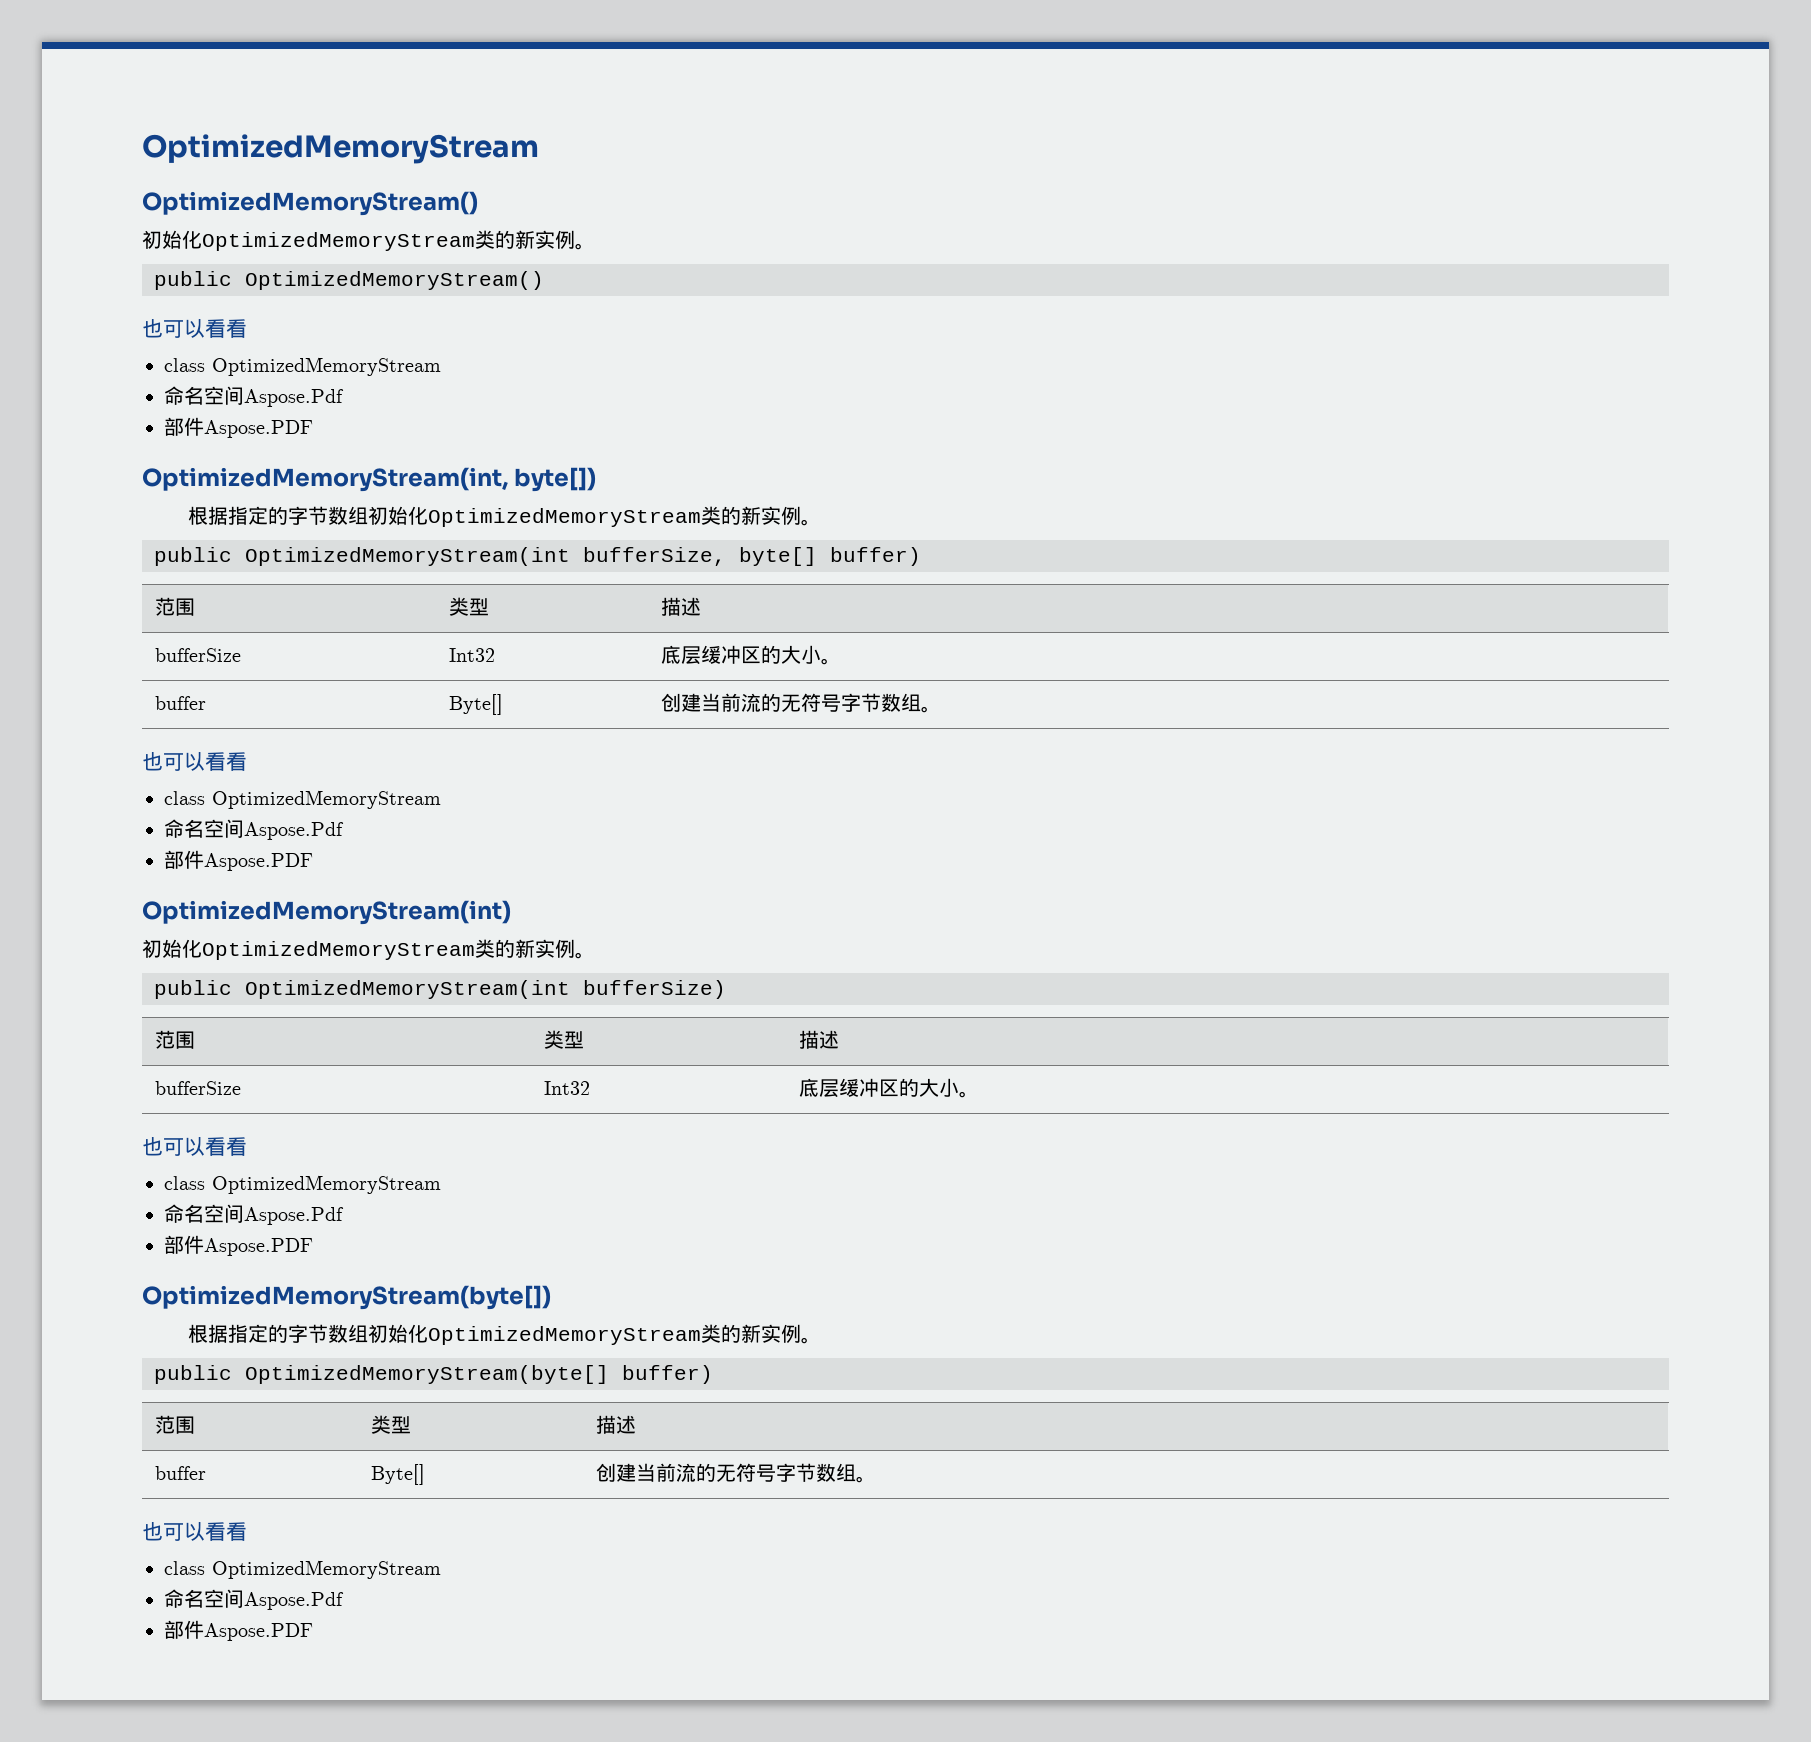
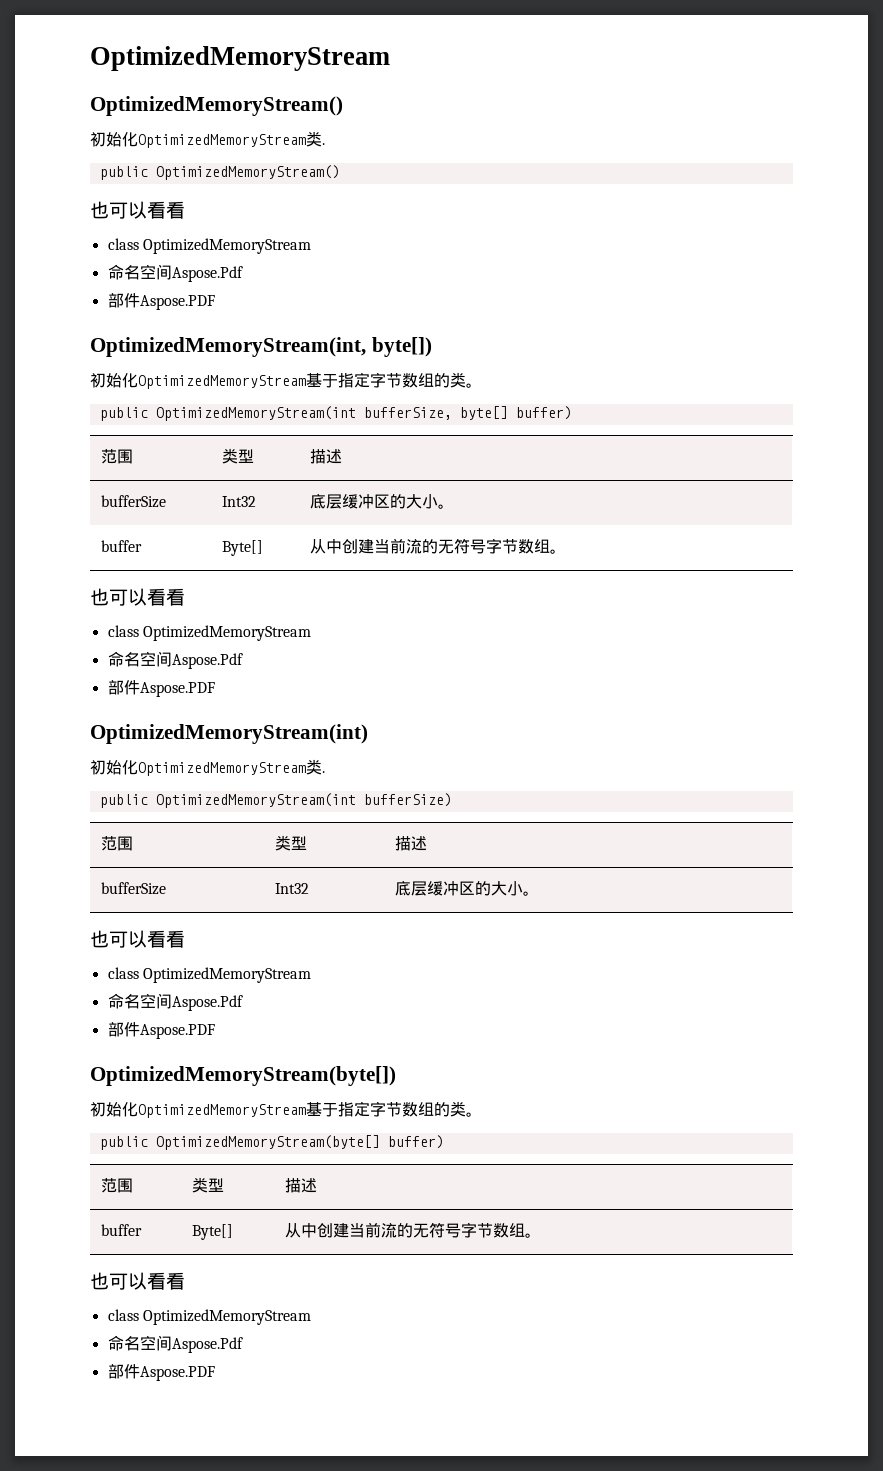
[495,230,595,250] 的新实例。 -> [322,143,325,145] .
[188,506,802,527] 根据指定的字节数组初始化OptimizedMemoryStream类的新实例 -> [90,372,466,389] 初始化OptimizedMemoryStream基于指定字节数组的类
(504, 704) none -> [310,539,343,554] 从中
[495,939,595,959] 的新实例。 -> [322,771,325,773] .
[188,1324,802,1345] 根据指定的字节数组初始化OptimizedMemoryStream类的新实例 -> [90,1101,466,1118] 初始化OptimizedMemoryStream基于指定字节数组的类
(426, 1474) none -> [285,1223,318,1238] 从中

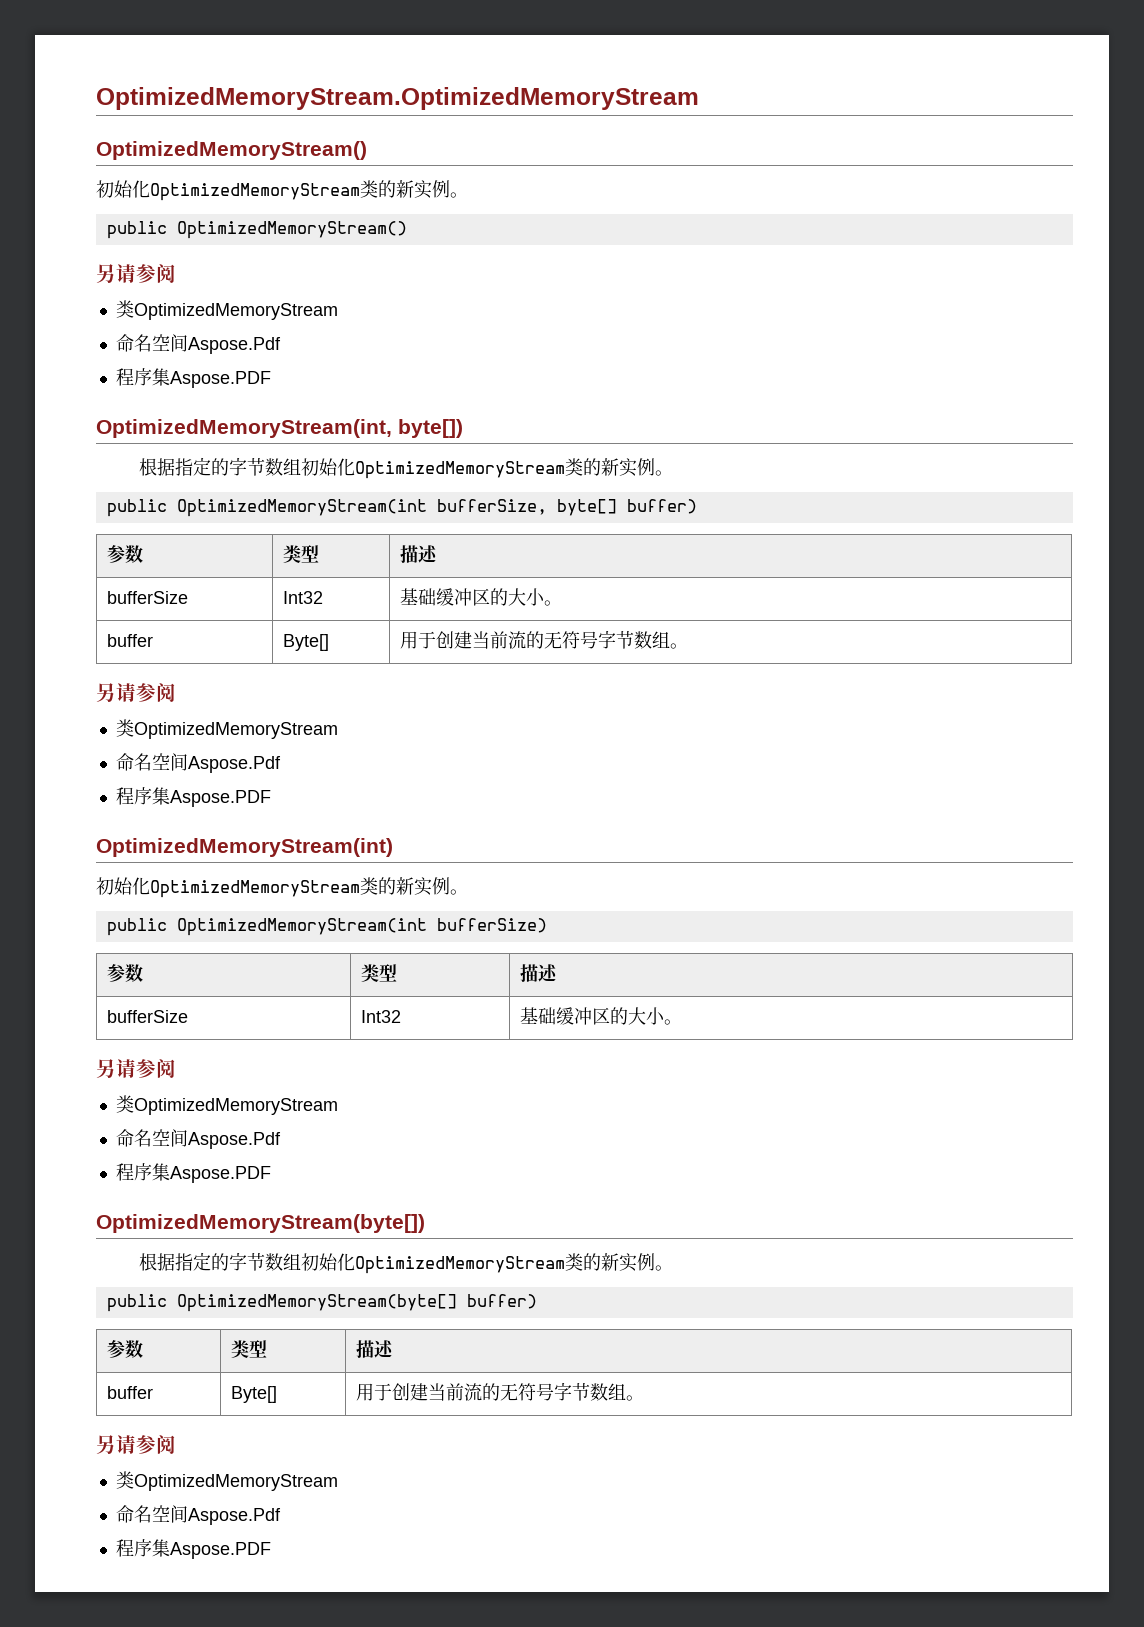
[90,46,390,71] OptimizedMemoryStream -> [96,87,699,110] OptimizedMemoryStream.OptimizedMemoryStream
[322,143,325,145] . -> [378,180,468,199] 的新实例。
[90,201,185,219] [107,238,311,254] [107,264,243,282] [107,293,140,308] 也可以看看 // class OptimizedMemoryStream // 命名空间Aspose.Pdf // 部件 -> [96,264,176,283] [115,300,338,320] [115,334,281,354] [115,368,170,386] 另请参阅 // 类OptimizedMemoryStream // 命名空间Aspose.Pdf // 程序集
[90,372,466,389] 初始化OptimizedMemoryStream基于指定字节数组的类 -> [139,457,656,479] 根据指定的字节数组初始化OptimizedMemoryStream类的新实例
[101,449,134,464] [222,448,255,464] [310,449,343,464] [101,495,167,508] [222,496,257,507] [310,494,343,509] 范围 | 类型 | 描述 // bufferSize | Int32 | 底层 -> [106,545,143,563] [282,545,319,563] [399,545,438,563] [106,591,188,604] [282,591,323,604] [399,588,436,606] 参数 | 类型 | 描述 // bufferSize | Int32 | 基础
[310,538,567,554] [90,588,185,606] [107,625,311,641] [107,651,243,669] [107,680,140,695] 从中创建当前流的无符号字节数组。 // 也可以看看 // class OptimizedMemoryStream // 命名空间Aspose.Pdf // 部件 -> [399,630,688,649] [96,683,176,702] [115,719,338,739] [115,753,281,773] [115,787,170,805] 用于创建当前流的无符号字节数组。 // 另请参阅 // 类OptimizedMemoryStream // 命名空间Aspose.Pdf // 程序集
[322,771,325,773] . -> [378,877,468,896] 的新实例。
[101,836,134,851] [275,835,308,851] [395,836,428,851] [101,882,167,895] [275,883,310,894] [395,881,540,896] [90,930,185,948] [107,967,311,983] [107,993,243,1011] [107,1022,140,1037] 范围 | 类型 | 描述 // bufferSize | Int32 | 底层缓冲区的大小。 // 也可以看看 // class OptimizedMemoryStream // 命名空间Aspose.Pdf // 部件 -> [106,964,143,982] [360,964,397,982] [519,964,558,982] [106,1010,188,1023] [360,1010,401,1023] [519,1007,682,1025] [96,1059,176,1078] [115,1095,338,1115] [115,1129,281,1149] [115,1163,170,1181] 参数 | 类型 | 描述 // bufferSize | Int32 | 基础缓冲区的大小。 // 另请参阅 // 类OptimizedMemoryStream // 命名空间Aspose.Pdf // 程序集
[90,1101,466,1118] 初始化OptimizedMemoryStream基于指定字节数组的类 -> [139,1252,656,1274] 根据指定的字节数组初始化OptimizedMemoryStream类的新实例
[101,1178,134,1193] 范围 -> [106,1340,143,1358] 参数
[285,1222,542,1238] [90,1272,185,1290] [107,1309,311,1325] [107,1335,243,1353] [107,1364,140,1379] 从中创建当前流的无符号字节数组。 // 也可以看看 // class OptimizedMemoryStream // 命名空间Aspose.Pdf // 部件 -> [355,1382,644,1401] [96,1435,176,1454] [115,1471,338,1491] [115,1505,281,1525] [115,1539,170,1557] 用于创建当前流的无符号字节数组。 // 另请参阅 // 类OptimizedMemoryStream // 命名空间Aspose.Pdf // 程序集

